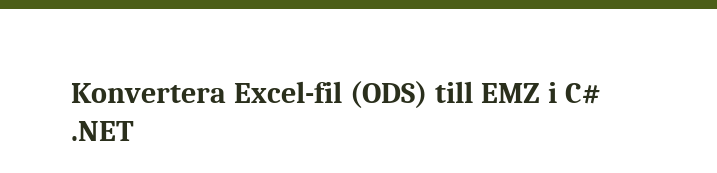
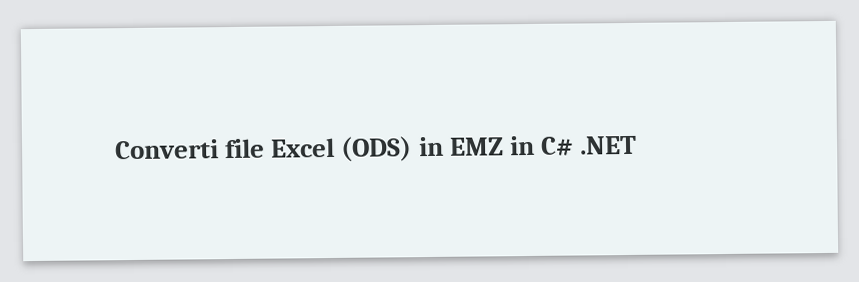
[71,81,557,108] Konvertera Excel-fil (ODS) till EMZ i -> [114,135,535,162] Converti file Excel (ODS) in EMZ in

